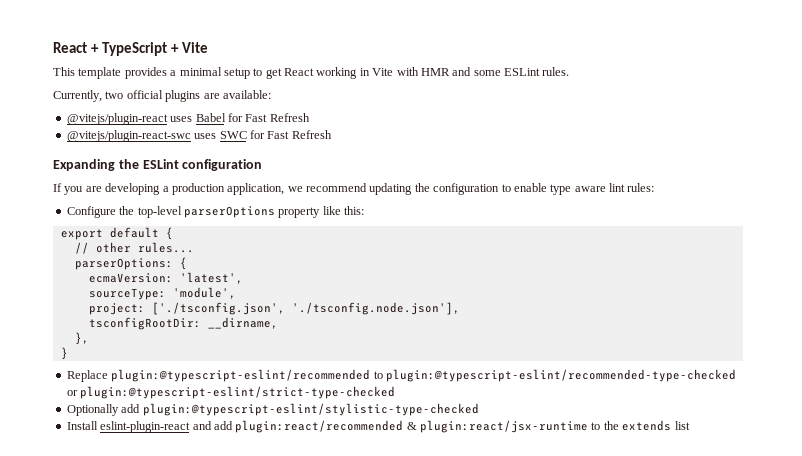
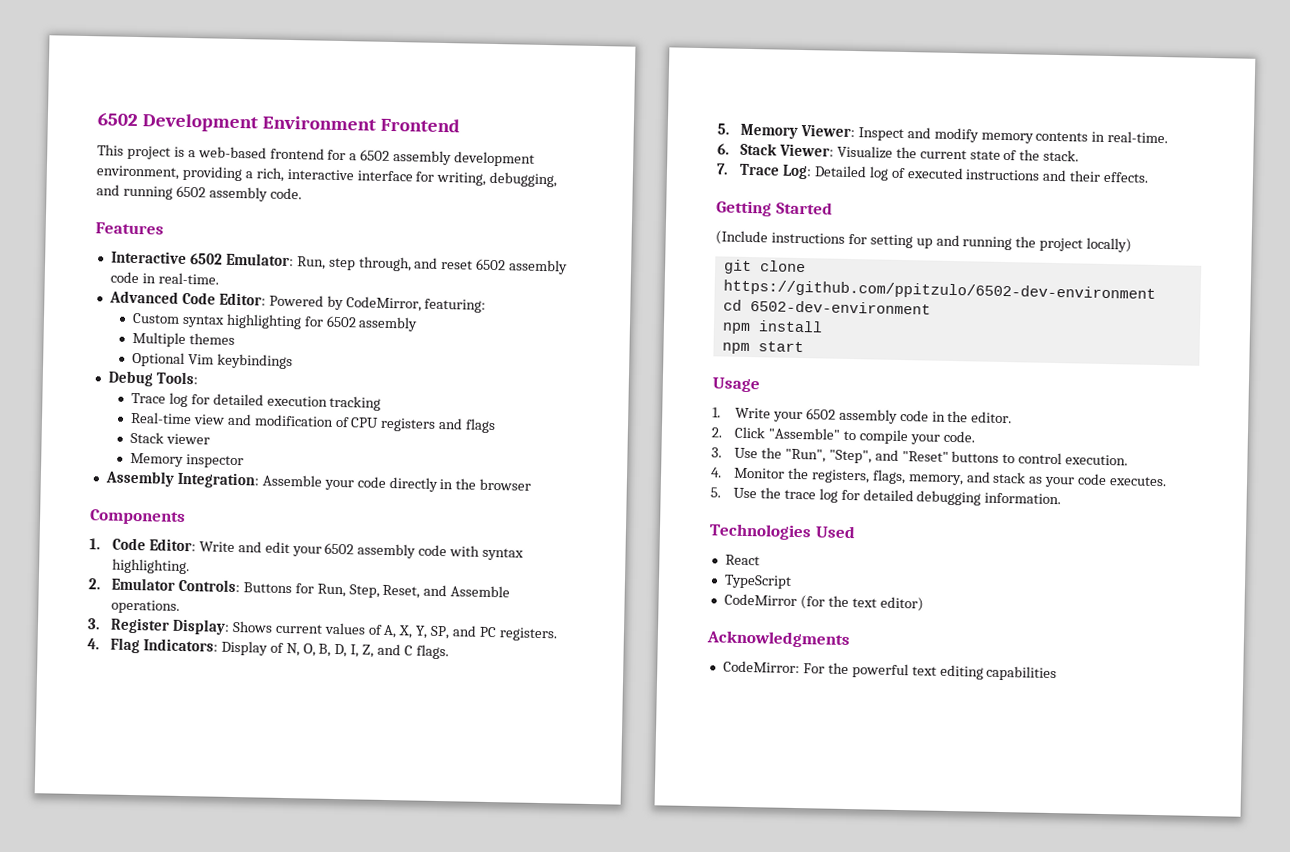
[53,42,208,56] [53,67,570,79] [53,90,271,102] [66,113,310,125] [66,130,332,142] [53,159,263,171] [53,183,655,195] [66,206,364,218] [60,227,173,240] [74,242,194,254] [74,257,187,270] [88,272,243,284] [88,287,236,300] [88,302,460,315] [88,317,278,330] [74,332,89,345] [60,347,68,360] [66,369,736,382] [66,386,396,399] [66,403,479,416] [66,420,690,433] React + TypeScript + Vite // This template provides a minimal setup to get React working in Vite with HMR and some ESLint rules. // Currently, two official plugins are available: // @vitejs/plugin-react uses Babel for Fast Refresh // @vitejs/plugin-react-swc uses SWC for Fast Refresh // Expanding the ESLint configuration // If you are developing a production application, we recommend updating the configuration to enable type aware lint rules: // Configure the top-level parserOptions property like this: // export default { // // other rules... // parserOptions: { // ecmaVersion: 'latest', // sourceType: 'module', // project: ['./tsconfig.json', './tsconfig.node.json'], // tsconfigRootDir: __dirname, // }, // } // Replace plugin:@typescript-eslint/recommended to plugin:@typescript-eslint/recommended-type-checked or plugin:@typescript-eslint/strict-type-checked // Optionally add plugin:@typescript-eslint/stylistic-type-checked // Install eslint-plugin-react and add plugin:react/recommended & plugin:react/jsx-runtime to the extends list -> [97,112,460,133] [97,144,536,167] [96,165,558,188] [96,184,302,202] [95,222,164,235] [110,250,569,275] [109,271,219,285] [108,290,487,313] [131,312,419,332] [131,331,235,348] [131,351,293,370] [107,370,198,387] [130,392,382,411] [129,411,497,434] [129,431,210,445] [129,452,244,469] [104,470,532,492] [89,509,186,526] [89,537,525,561] [111,558,190,575] [88,577,511,599] [110,599,180,614] [87,617,558,642] [87,637,449,660] [717,123,1169,144] [717,142,1080,162] [716,163,1150,183] [716,200,833,217] [715,230,1133,253] [722,259,806,275] [722,279,1156,302] [722,299,931,315] [721,320,823,335] [721,341,804,355] [712,377,760,393] [712,407,1013,424] [711,426,975,445] [711,447,1129,466] [711,467,1168,488] [710,487,1062,506] [709,523,856,541] [724,554,760,566] [723,574,792,589] [723,593,924,612] [706,630,850,649] [722,660,1058,682] 6502 Development Environment Frontend // This project is a web-based frontend for a 6502 assembly development environment, providing a rich, interactive interface for writing, debugging, and running 6502 assembly code. // Features // Interactive 6502 Emulator: Run, step through, and reset 6502 assembly code in real-time. // Advanced Code Editor: Powered by CodeMirror, featuring: // Custom syntax highlighting for 6502 assembly // Multiple themes // Optional Vim keybindings // Debug Tools: // Trace log for detailed execution tracking // Real-time view and modification of CPU registers and flags // Stack viewer // Memory inspector // Assembly Integration: Assemble your code directly in the browser // Components // 1. Code Editor: Write and edit your 6502 assembly code with syntax highlighting. // 2. Emulator Controls: Buttons for Run, Step, Reset, and Assemble operations. // 3. Register Display: Shows current values of A, X, Y, SP, and PC registers. // 4. Flag Indicators: Display of N, O, B, D, I, Z, and C flags. // 5. Memory Viewer: Inspect and modify memory contents in real-time. // 6. Stack Viewer: Visualize the current state of the stack. // 7. Trace Log: Detailed log of executed instructions and their effects. // Getting Started // (Include instructions for setting up and running the project locally) // git clone https://github.com/ppitzulo/6502-dev-environment // cd 6502-dev-environment // npm install // npm start // Usage // 1. Write your 6502 assembly code in the editor. // 2. Click "Assemble" to compile your code. // 3. Use the "Run", "Step", and "Reset" buttons to control execution. // 4. Monitor the registers, flags, memory, and stack as your code executes. // 5. Use the trace log for detailed debugging information. // Technologies Used // React // TypeScript // CodeMirror (for the text editor) // Acknowledgments // CodeMirror: For the powerful text editing capabilities

